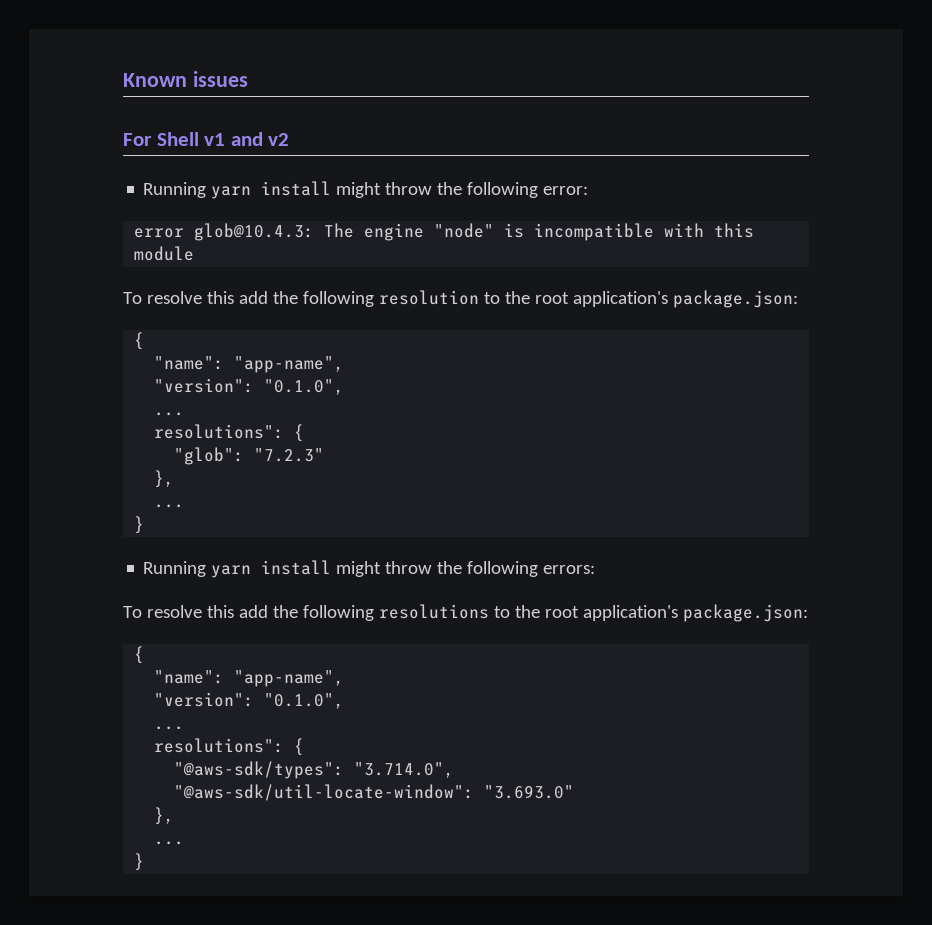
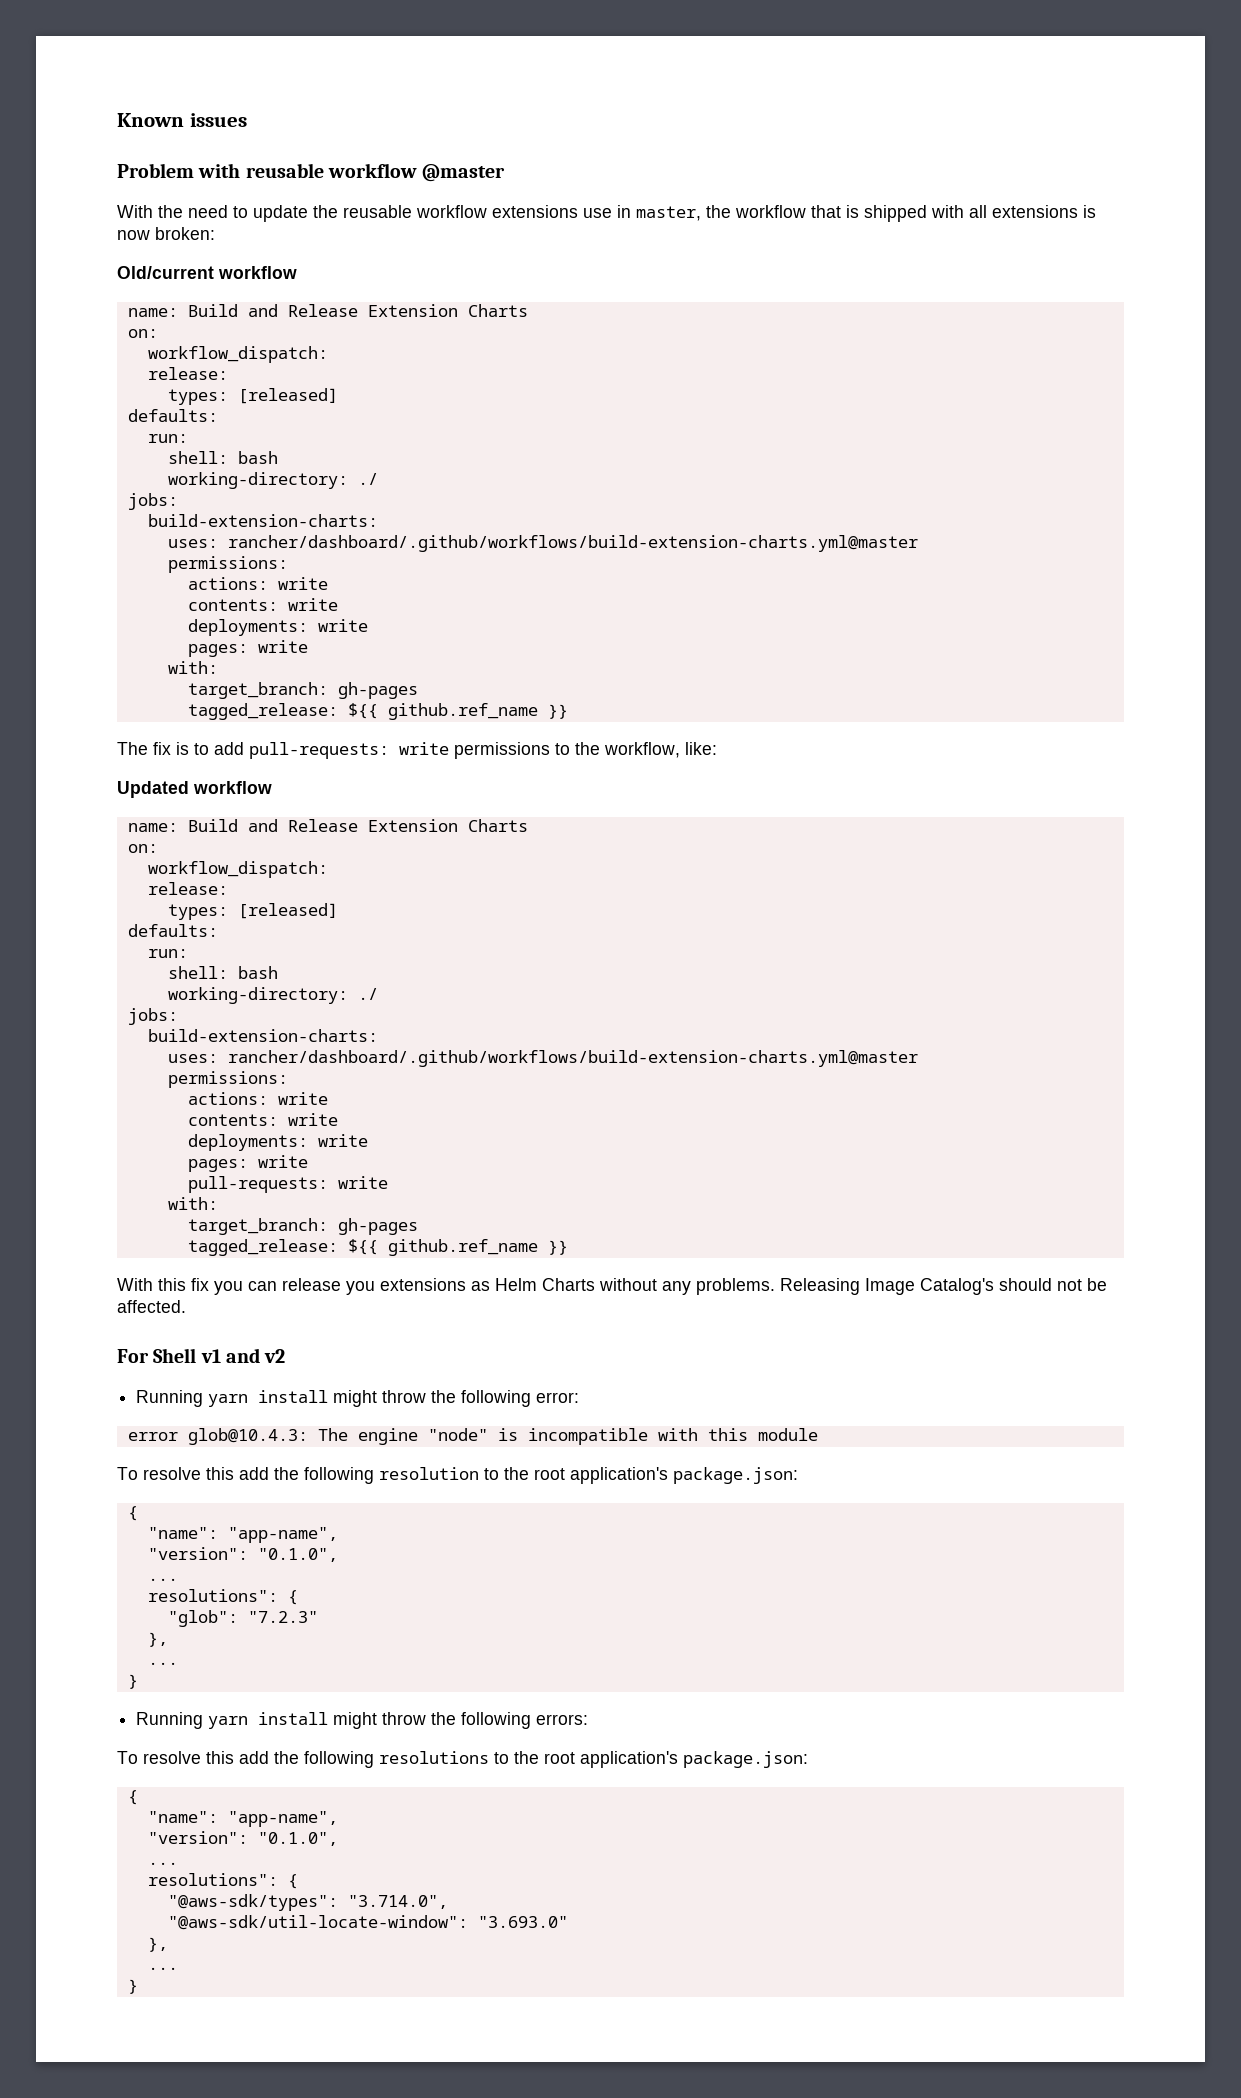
(248, 79) none -> [117,163,506,182] [117,205,1096,222] [117,227,215,240] [117,266,297,279] [127,304,528,317] [127,329,158,338] [147,346,328,363] [147,367,228,380] [167,388,338,405] [127,409,218,422] [147,434,188,443] [167,451,278,464] [167,472,378,489] [127,493,178,510] [147,514,378,527] [167,535,918,552] [167,556,288,573] [187,577,328,590] [187,598,338,611] [187,619,368,636] [187,640,308,657] [167,661,218,674] [187,682,418,699] [187,703,568,720] [117,742,717,759] [117,781,272,798] [127,819,528,832] [127,844,158,853] [147,861,328,878] [147,882,228,895] [167,903,338,920] [127,924,218,937] [147,949,188,958] [167,966,278,979] [167,987,378,1004] [127,1008,178,1025] [147,1029,378,1042] [167,1050,918,1067] [167,1071,288,1088] [187,1092,328,1105] [187,1113,338,1126] [187,1134,368,1151] [187,1155,308,1172] [187,1176,388,1193] [167,1197,218,1210] [187,1218,418,1235] [187,1239,568,1256] [117,1278,1107,1295] [117,1300,186,1313] // Problem with reusable workflow @master // With the need to update the reusable workflow extensions use in master, the workflow that is shipped with all extensions is now broken: // Old/current workflow // name: Build and Release Extension Charts // on: // workflow_dispatch: // release: // types: [released] // defaults: // run: // shell: bash // working-directory: ./ // jobs: // build-extension-charts: // uses: rancher/dashboard/.github/workflows/build-extension-charts.yml@master // permissions: // actions: write // contents: write // deployments: write // pages: write // with: // target_branch: gh-pages // tagged_release: ${{ github.ref_name }} // The fix is to add pull-requests: write permissions to the workflow, like: // Updated workflow // name: Build and Release Extension Charts // on: // workflow_dispatch: // release: // types: [released] // defaults: // run: // shell: bash // working-directory: ./ // jobs: // build-extension-charts: // uses: rancher/dashboard/.github/workflows/build-extension-charts.yml@master // permissions: // actions: write // contents: write // deployments: write // pages: write // pull-requests: write // with: // target_branch: gh-pages // tagged_release: ${{ github.ref_name }} // With this fix you can release you extensions as Helm Charts without any problems. Releasing Image Catalog's should not be affected.

